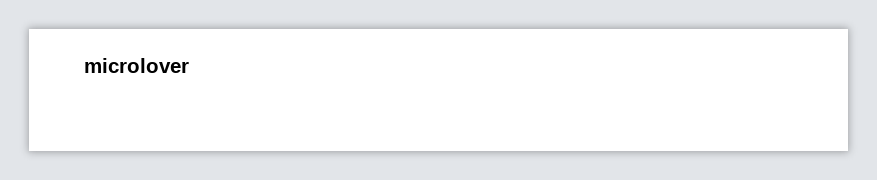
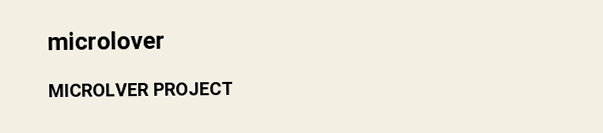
(189, 65) none -> [48,81,234,98] // MICROLVER PROJECT

